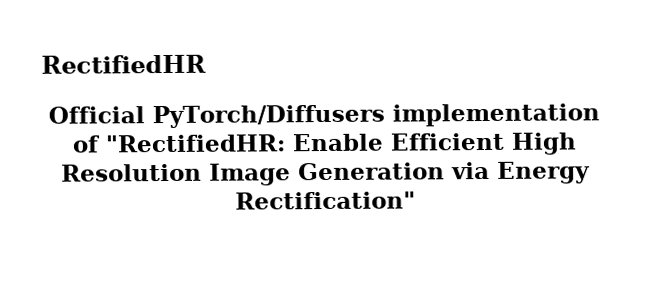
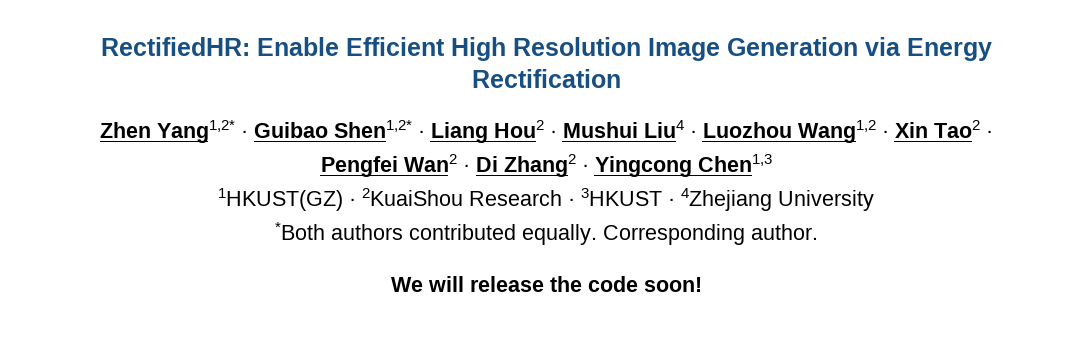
[41,54,207,74] [48,103,600,129] [72,134,286,153] RectifiedHR // Official PyTorch/Diffusers implementation of "RectifiedHR: -> [100,37,250,56] RectifiedHR:
[234,191,416,210] Rectification" -> [471,69,621,88] [99,120,993,143] [320,154,772,177] [218,188,874,211] [274,222,818,245] [390,276,702,292] Rectification // Zhen Yang1,2* · Guibao Shen1,2* · Liang Hou2 · Mushui Liu4 · Luozhou Wang1,2 · Xin Tao2 · Pengfei Wan2 · Di Zhang2 · Yingcong Chen1,3 // 1HKUST(GZ) · 2KuaiShou Research · 3HKUST · 4Zhejiang University // *Both authors contributed equally. Corresponding author. // We will release the code soon!

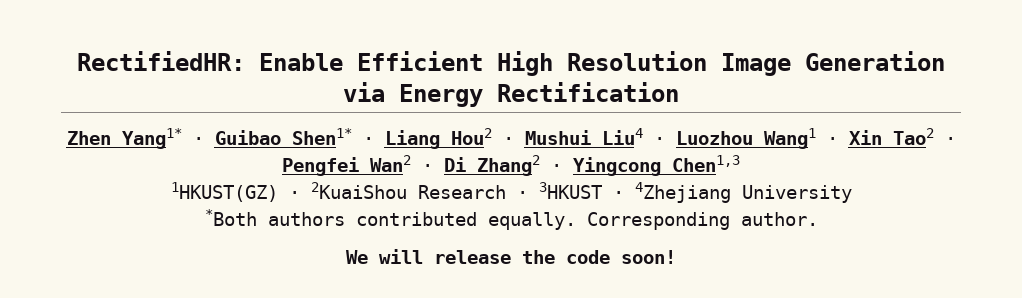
[156,120,235,143] Yang1,2* -> [121,128,182,149] Yang1*
[333,120,412,138] Shen1,2* -> [291,128,352,145] Shen1*
[797,120,876,143] Wang1,2 -> [763,128,816,149] Wang1

